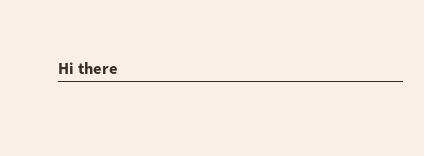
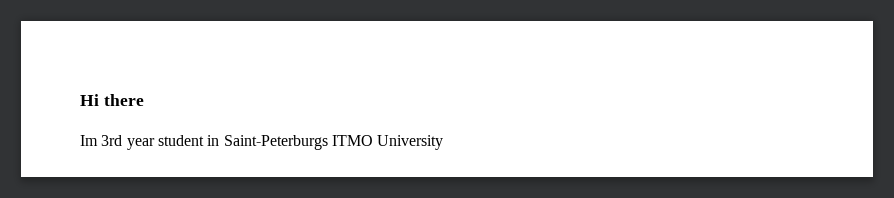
(119, 68) none -> [80,135,444,150] // Im 3rd year student in Saint-Peterburgs ITMO University

